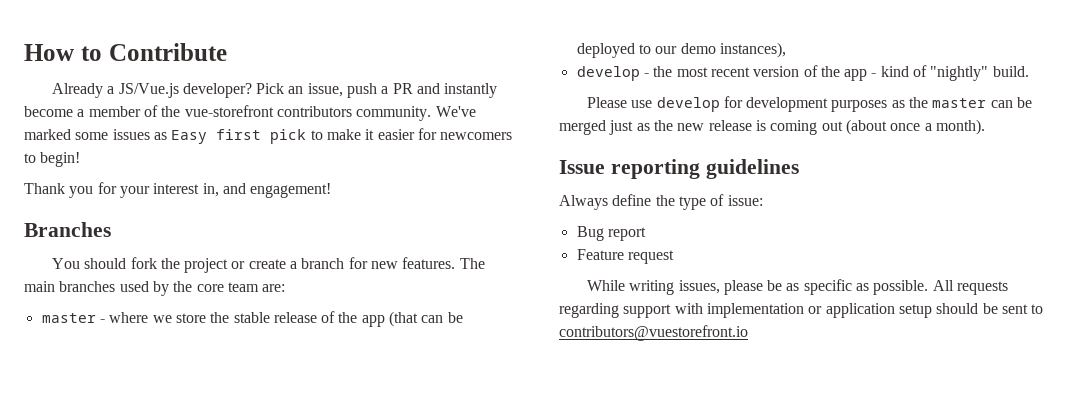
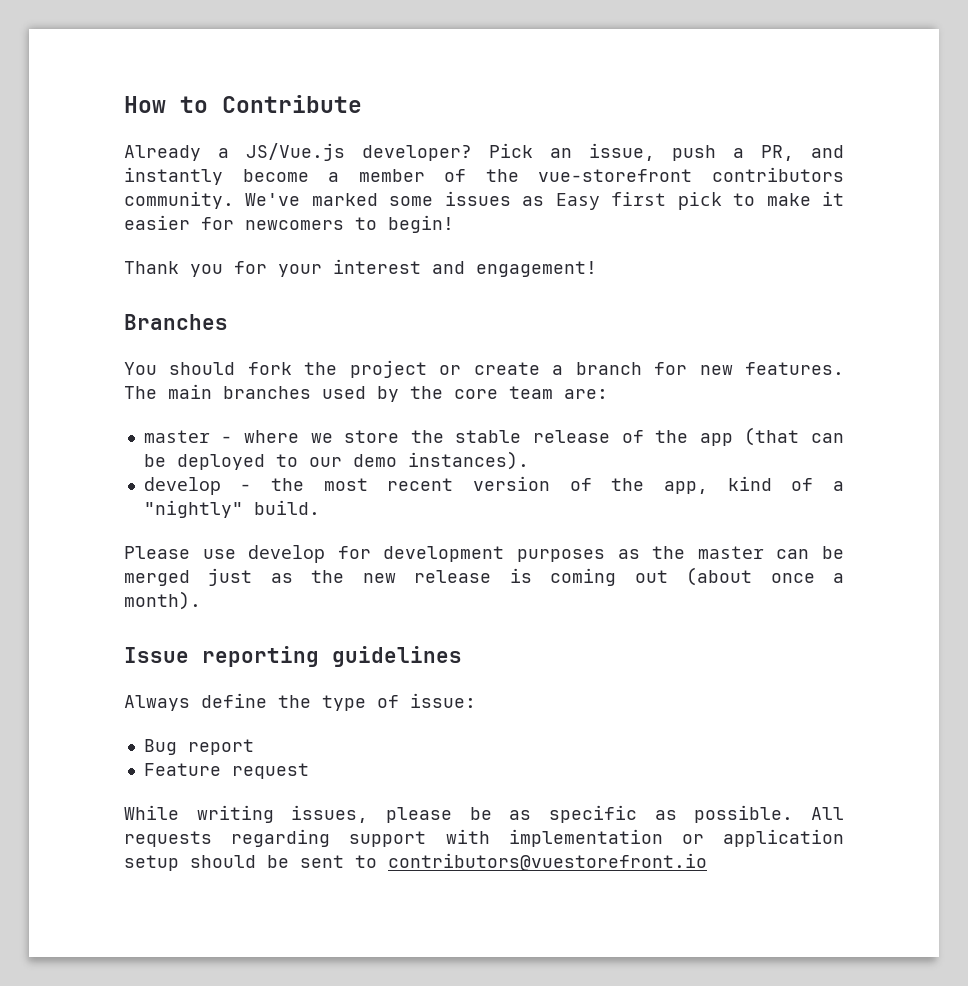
[392,83,413,94] PR -> [761,145,794,161] PR,
[202,183,219,197] in, -> (421, 266) none
[719,42,786,58] instances), -> [407,451,529,470] instances).
[844,69,877,81] app - -> [664,481,709,494] app,
(928, 71) none -> [832,481,844,491] a

